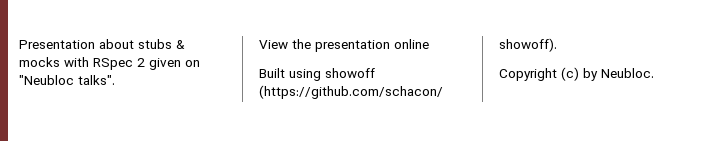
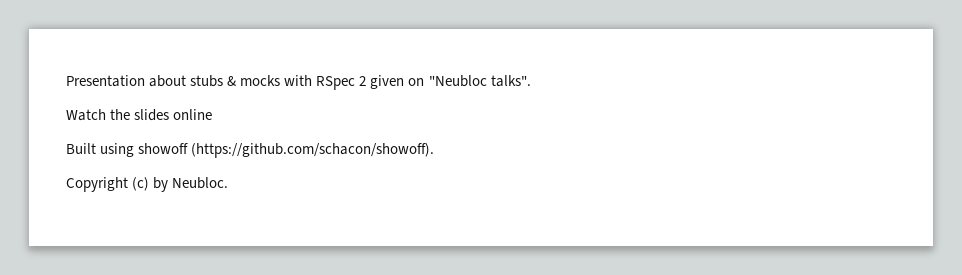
[259,39,390,52] View the presentation -> [66,109,170,121] Watch the slides

